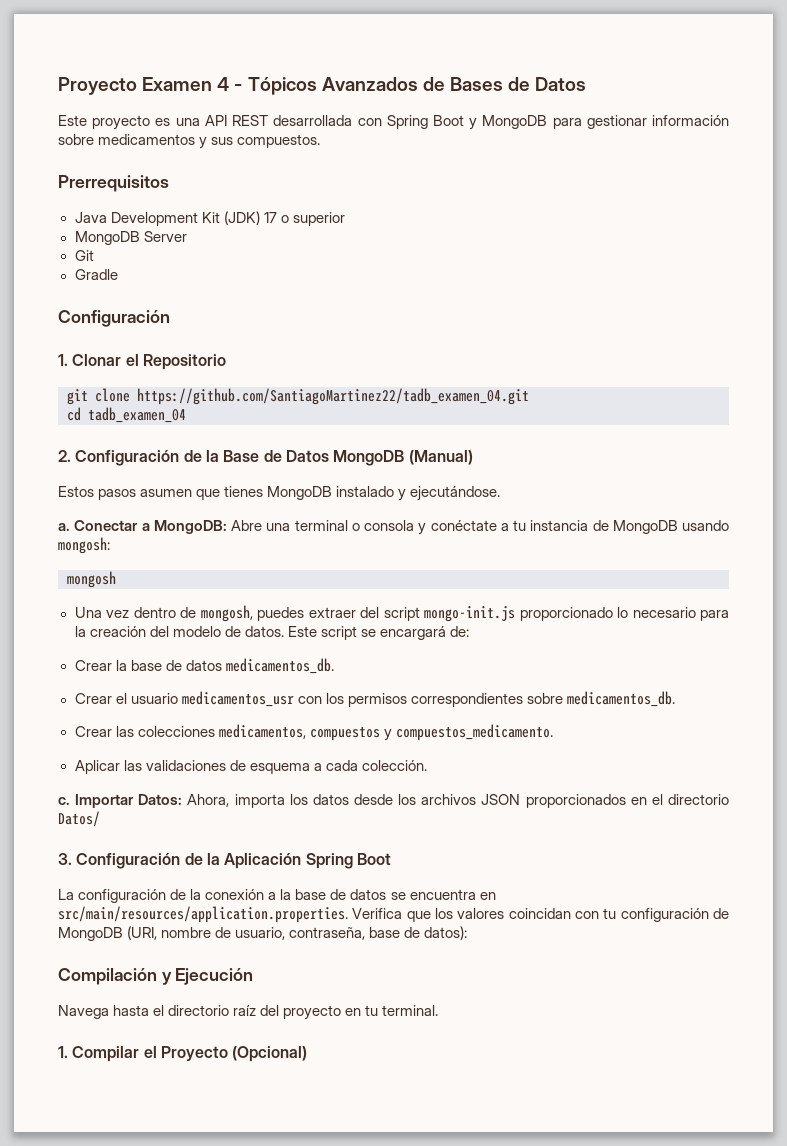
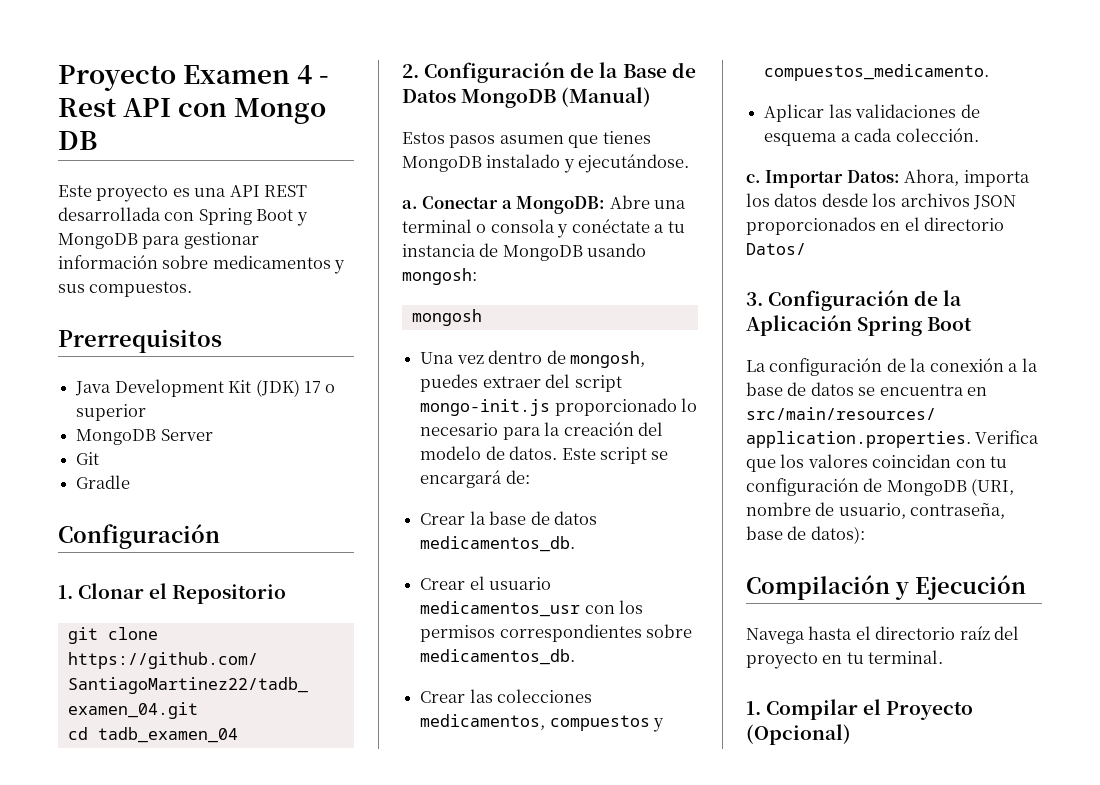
[247,77,587,95] Tópicos Avanzados de Bases de Datos -> [58,98,327,124] [58,131,97,150] Rest API con Mongo DB

